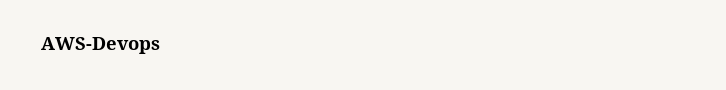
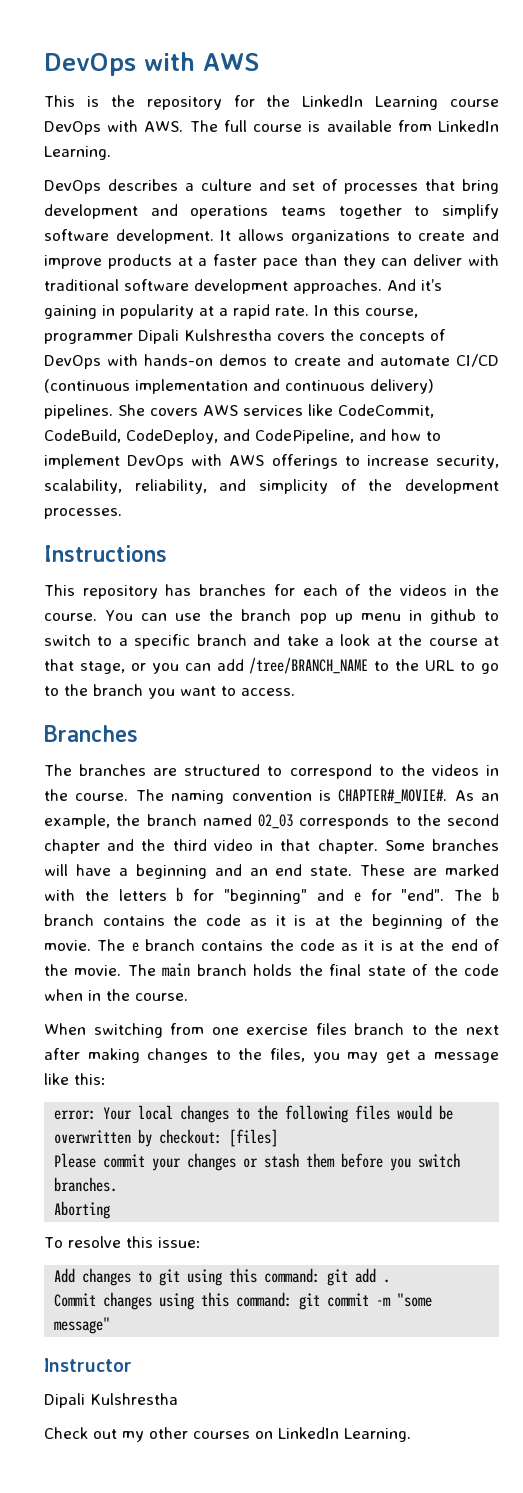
[41,37,160,54] AWS-Devops -> [44,52,259,76] [44,95,499,110] [44,120,500,135] [44,146,111,160] [44,179,500,194] [44,204,500,219] [44,229,500,244] [44,254,500,269] [44,279,442,294] [44,304,418,319] [44,329,446,344] [44,354,499,369] [44,379,434,394] [44,404,434,419] [44,429,441,444] [44,454,500,469] [44,479,500,494] [44,508,122,519] [44,545,167,562] [44,584,499,599] [44,609,500,624] [44,634,500,649] [44,657,500,674] [44,684,295,699] [44,725,138,742] [44,764,499,779] [44,789,499,804] [44,814,499,829] [44,839,500,854] [44,864,499,879] [44,887,499,904] [44,914,500,929] [44,939,501,952] [44,963,499,977] [44,989,188,1001] [44,1023,499,1038] [44,1048,500,1063] [44,1073,106,1085] [54,1105,454,1123] [54,1129,279,1147] [54,1153,461,1171] [54,1177,118,1192] [54,1201,111,1219] [44,1236,201,1248] [54,1268,391,1286] [54,1292,433,1310] [54,1317,111,1334] [44,1358,132,1372] [44,1393,178,1408] [44,1427,411,1442] DevOps with AWS // This is the repository for the LinkedIn Learning course DevOps with AWS. The full course is available from LinkedIn Learning. // DevOps describes a culture and set of processes that bring development and operations teams together to simplify software development. It allows organizations to create and improve products at a faster pace than they can deliver with traditional software development approaches. And it’s gaining in popularity at a rapid rate. In this course, programmer Dipali Kulshrestha covers the concepts of DevOps with hands-on demos to create and automate CI/CD (continuous implementation and continuous delivery) pipelines. She covers AWS services like CodeCommit, CodeBuild, CodeDeploy, and CodePipeline, and how to implement DevOps with AWS offerings to increase security, scalability, reliability, and simplicity of the development processes. // Instructions // This repository has branches for each of the videos in the course. You can use the branch pop up menu in github to switch to a specific branch and take a look at the course at that stage, or you can add /tree/BRANCH_NAME to the URL to go to the branch you want to access. // Branches // The branches are structured to correspond to the videos in the course. The naming convention is CHAPTER#_MOVIE#. As an example, the branch named 02_03 corresponds to the second chapter and the third video in that chapter. Some branches will have a beginning and an end state. These are marked with the letters b for "beginning" and e for "end". The b branch contains the code as it is at the beginning of the movie. The e branch contains the code as it is at the end of the movie. The main branch holds the final state of the code when in the course. // When switching from one exercise files branch to the next after making changes to the files, you may get a message like this: // error: Your local changes to the following files would be overwritten by checkout: [files] // Please commit your changes or stash them before you switch branches. // Aborting // To resolve this issue: // Add changes to git using this command: git add . // Commit changes using this command: git commit -m "some message" // Instructor // Dipali Kulshrestha // Check out my other courses on LinkedIn Learning.

